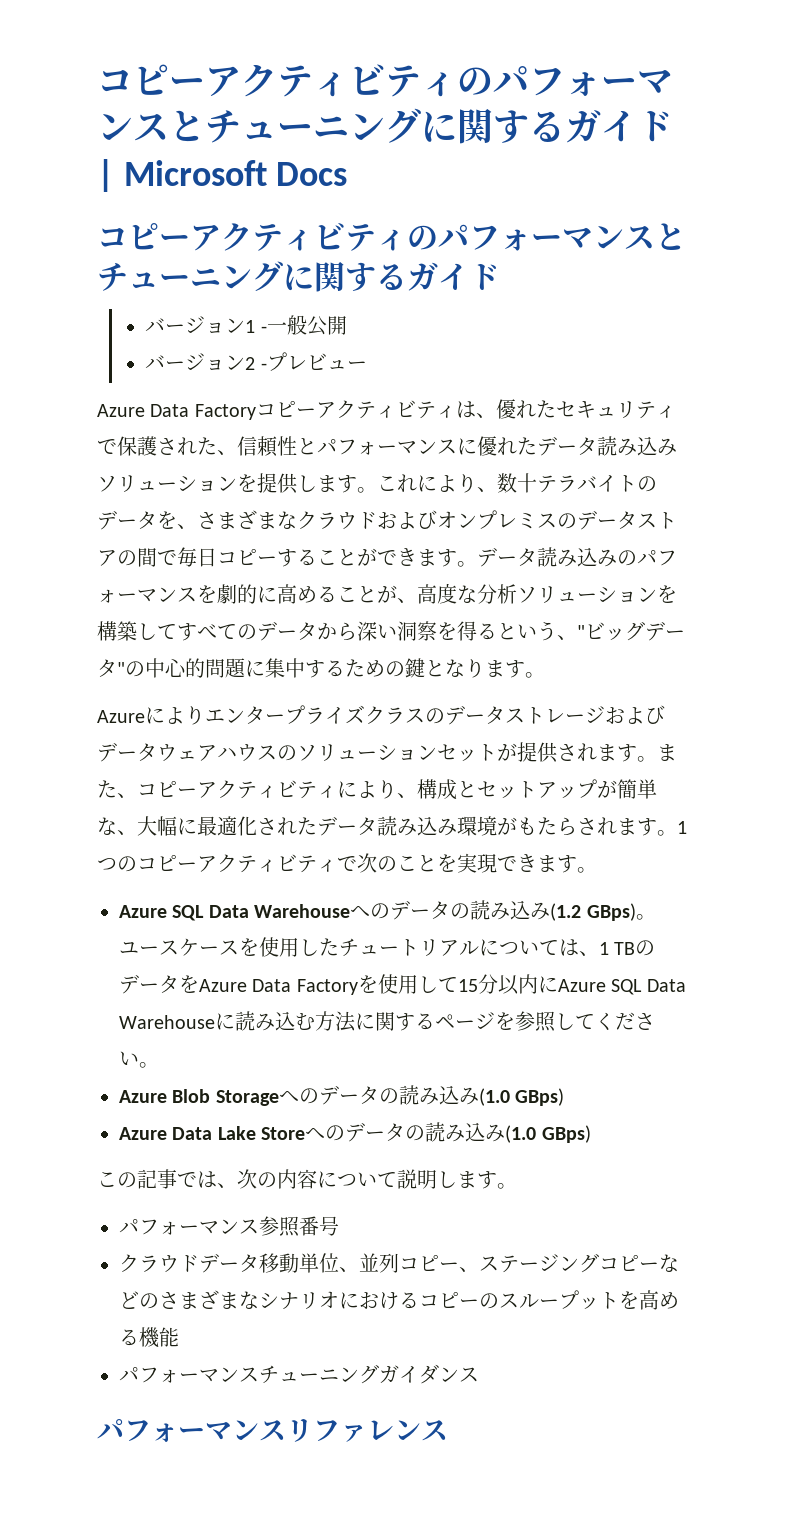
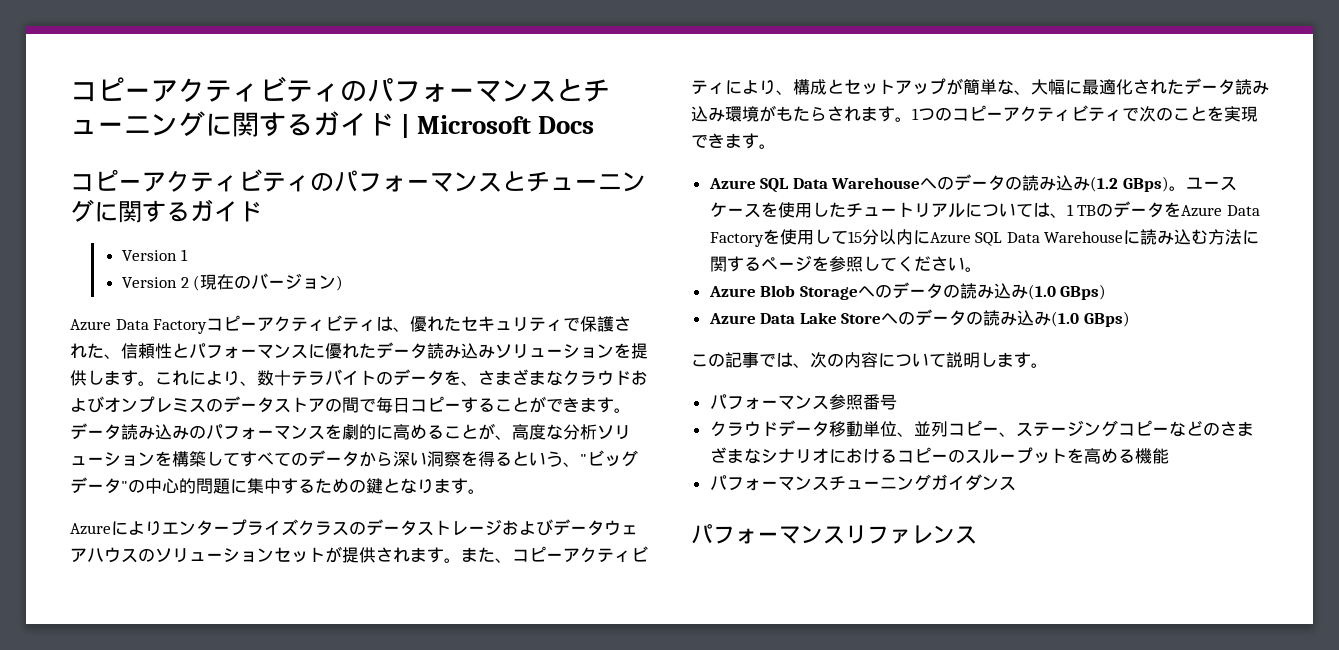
[145,315,347,336] [145,352,367,371] バージョン1 -一般公開 // バージョン2 -プレビュー -> [122,249,188,261] [122,273,344,291] Version 1 // Version 2 (現在のバージョン)

